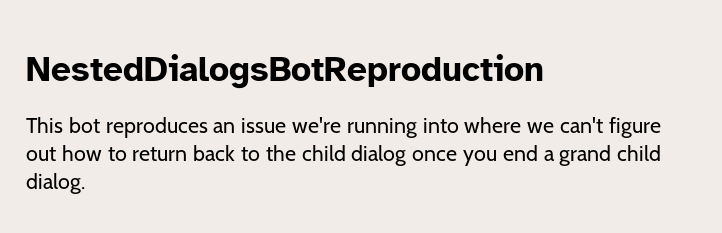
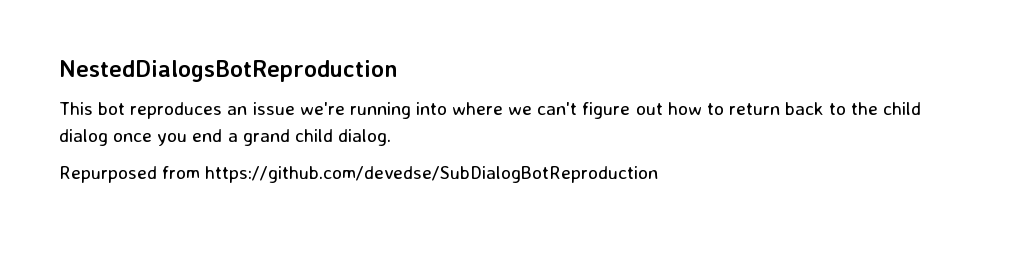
(85, 183) none -> [59,166,659,183] // Repurposed from https://github.com/devedse/SubDialogBotReproduction

